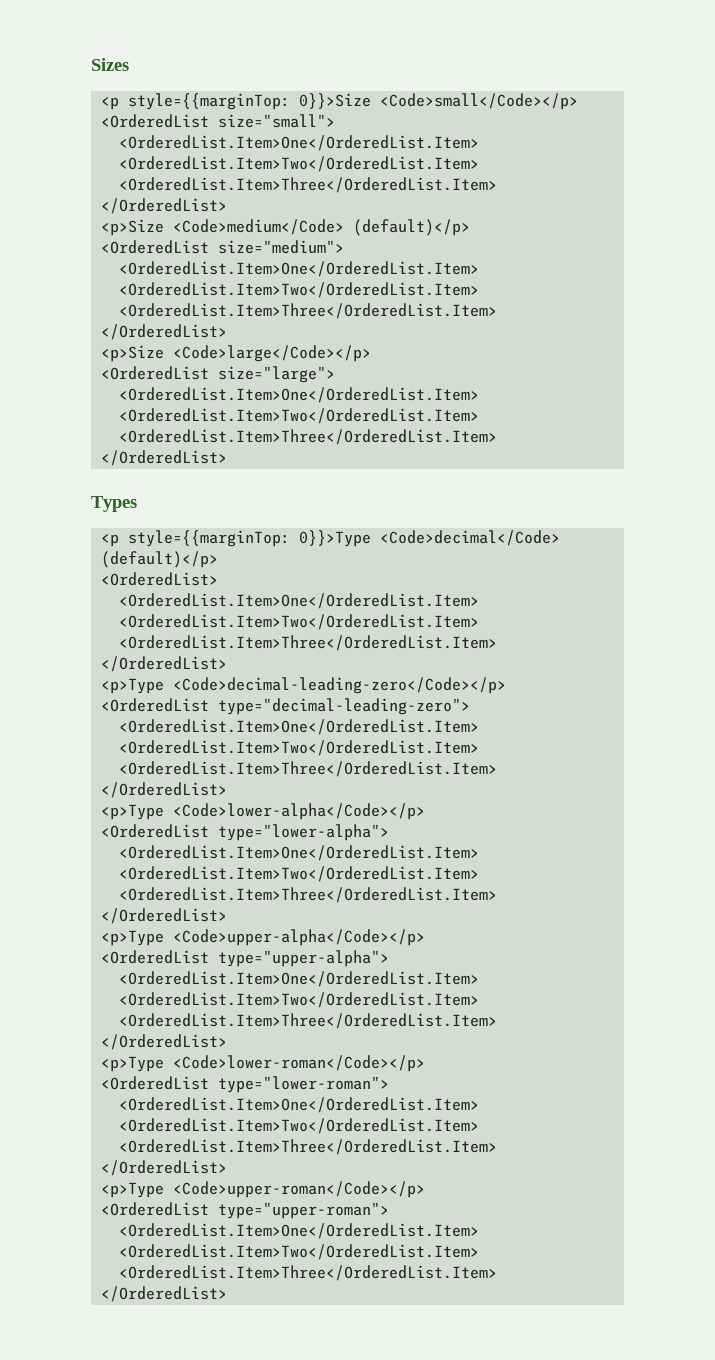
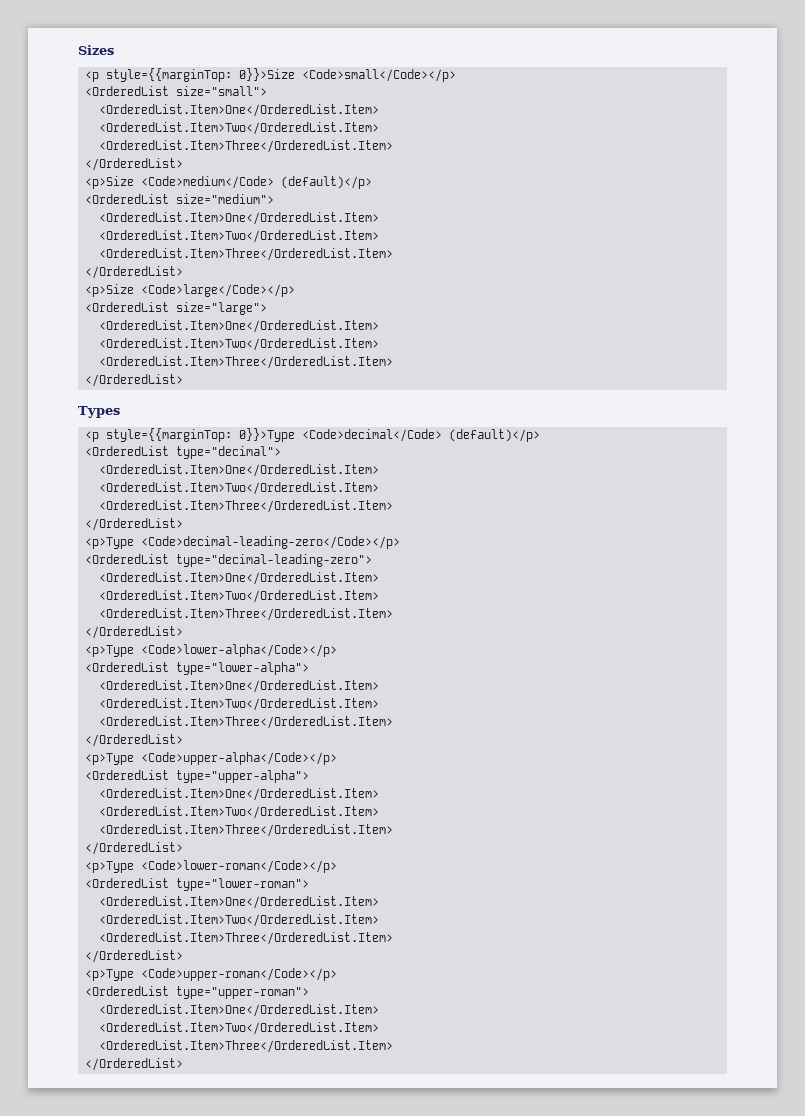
[101,572,219,586] <OrderedList> -> [84,446,281,459] <OrderedList type="decimal">

